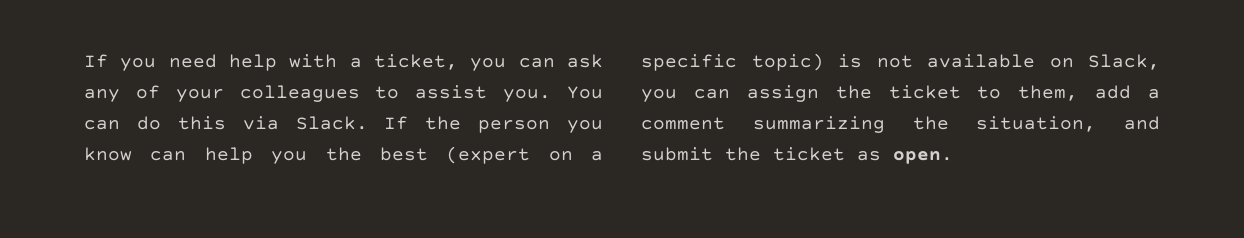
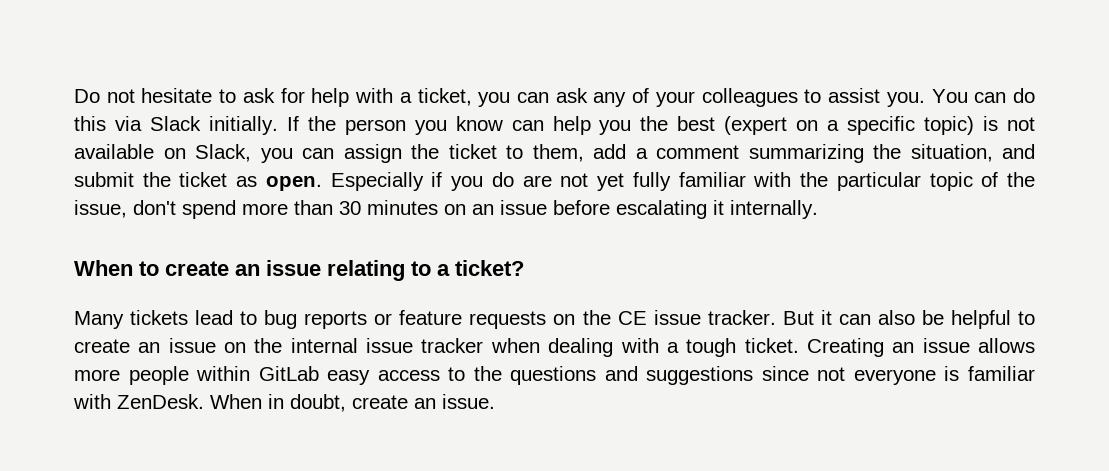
[84,54,217,71] If you need -> [74,88,305,103] Do not hesitate to ask for
[295,116,368,130] Slack. -> [149,116,278,135] Slack initially.
(953, 157) none -> [330,172,1035,191] [74,200,818,219] [74,260,524,281] [74,310,1035,329] [74,338,1036,357] [74,366,1035,385] [73,394,495,412] Especially if you do are not yet fully familiar with the particular topic of the issue, don't spend more than 30 minutes on an issue before escalating it internally. // When to create an issue relating to a ticket? // Many tickets lead to bug reports or feature requests on the CE issue tracker. But it can also be helpful to create an issue on the internal issue tracker when dealing with a tough ticket. Creating an issue allows more people within GitLab easy access to the questions and suggestions since not everyone is familiar with ZenDesk. When in doubt, create an issue.

